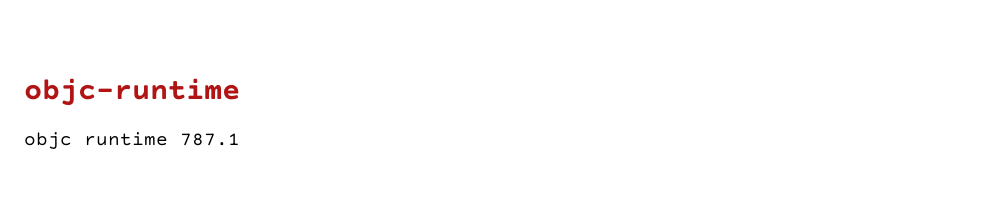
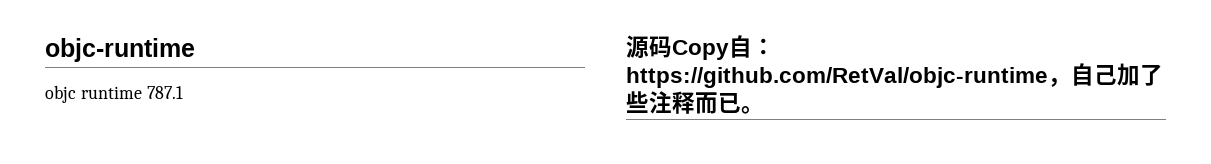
(240, 139) none -> [626,35,775,60] [626,63,1163,88] [626,91,764,114] // 源码Copy自：https://github.com/RetVal/objc-runtime，自己加了些注释而已。

